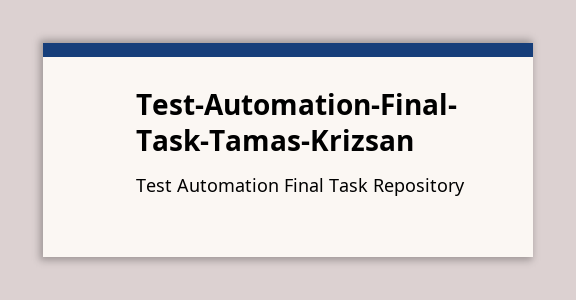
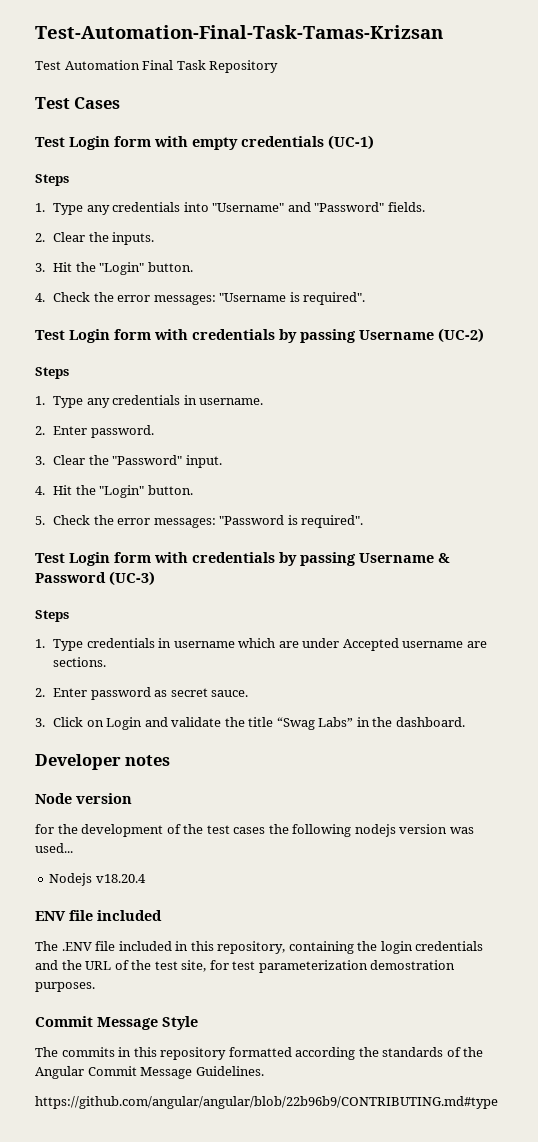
(465, 187) none -> [35,97,121,109] [35,135,374,150] [35,174,69,186] [35,202,425,215] [35,232,155,245] [35,262,193,275] [35,292,366,305] [35,328,484,343] [35,367,69,379] [35,395,264,408] [35,425,154,438] [35,455,222,468] [35,485,193,498] [35,515,364,528] [35,552,450,566] [35,571,155,586] [35,610,69,622] [35,638,487,651] [53,657,107,667] [35,687,249,700] [35,717,465,730] [35,754,171,770] [35,793,132,804] [35,824,474,837] [35,843,73,853] [49,873,146,886] [35,910,162,921] [35,941,484,954] [35,960,456,973] [35,982,95,992] [35,1016,198,1030] [35,1047,484,1060] [35,1066,264,1079] [35,1096,498,1109] // Test Cases // Test Login form with empty credentials (UC-1) // Steps // 1. Type any credentials into "Username" and "Password" fields. // 2. Clear the inputs. // 3. Hit the "Login" button. // 4. Check the error messages: "Username is required". // Test Login form with credentials by passing Username (UC-2) // Steps // 1. Type any credentials in username. // 2. Enter password. // 3. Clear the "Password" input. // 4. Hit the "Login" button. // 5. Check the error messages: "Password is required". // Test Login form with credentials by passing Username & Password (UC-3) // Steps // 1. Type credentials in username which are under Accepted username are sections. // 2. Enter password as secret sauce. // 3. Click on Login and validate the title “Swag Labs” in the dashboard. // Developer notes // Node version // for the development of the test cases the following nodejs version was used... // Nodejs v18.20.4 // ENV file included // The .ENV file included in this repository, containing the login credentials and the URL of the test site, for test parameterization demostration purposes. // Commit Message Style // The commits in this repository formatted according the standards of the Angular Commit Message Guidelines. // https://github.com/angular/angular/blob/22b96b9/CONTRIBUTING.md#type

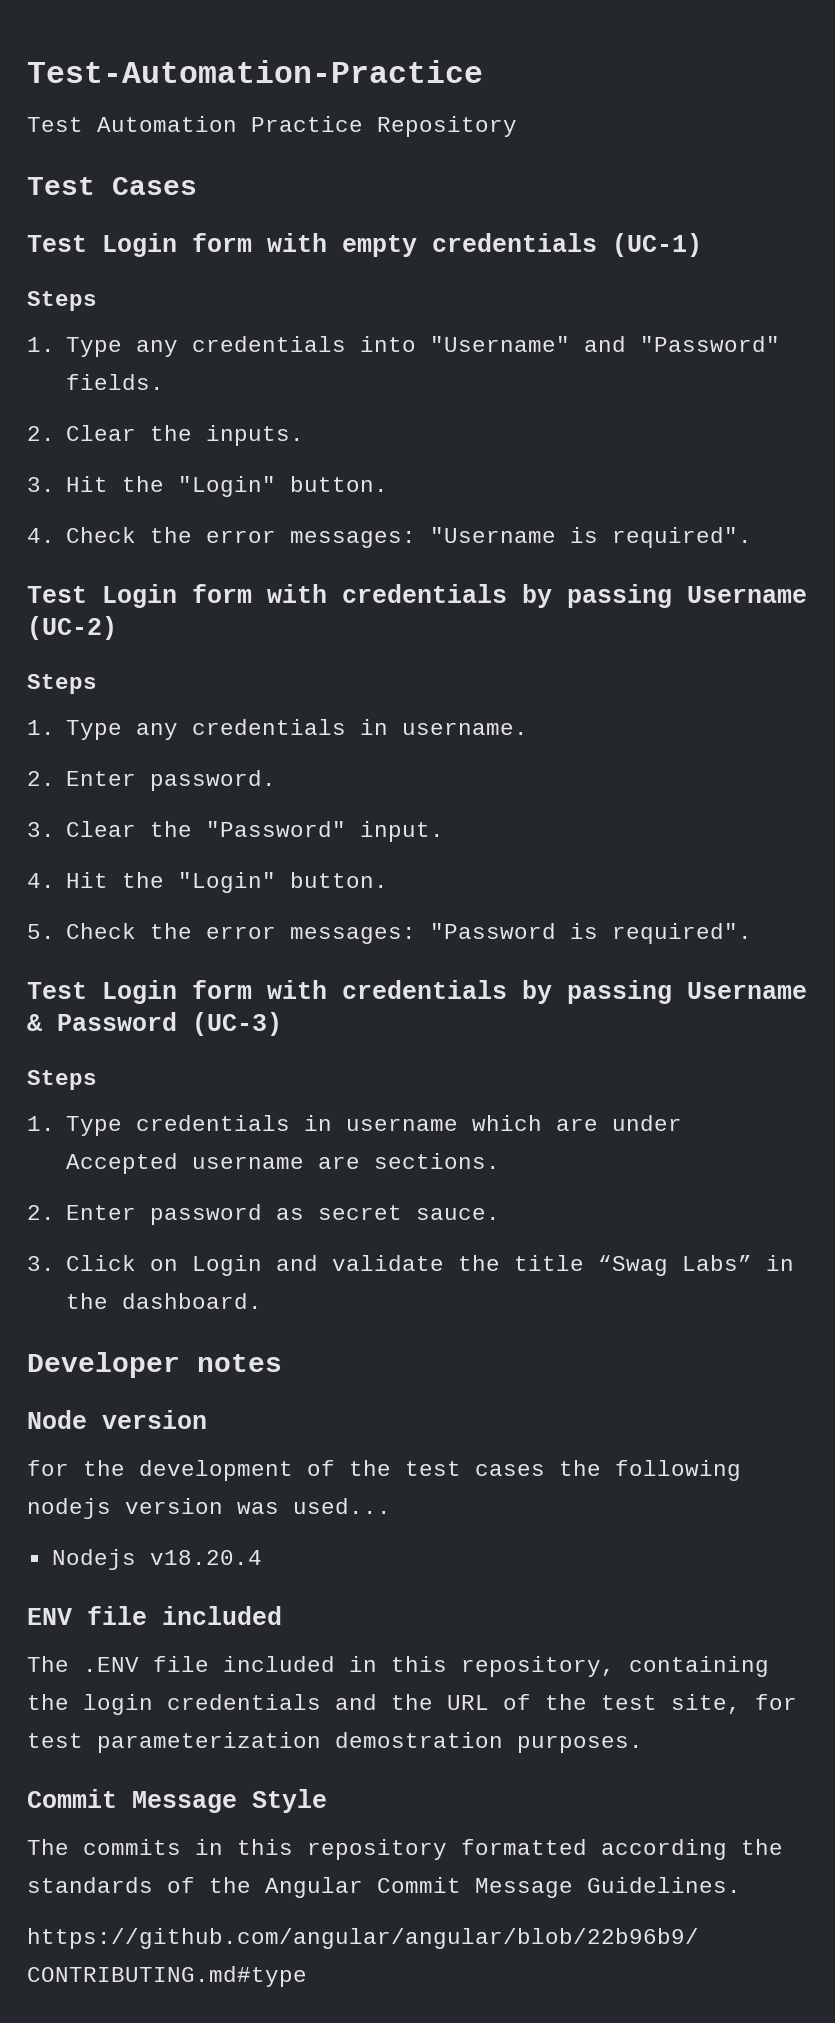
[35,25,443,39] Test-Automation-Final-Task-Tamas-Krizsan -> [27,60,483,83] Test-Automation-Practice
[142,60,206,70] Final Task -> [251,116,363,132] Practice

